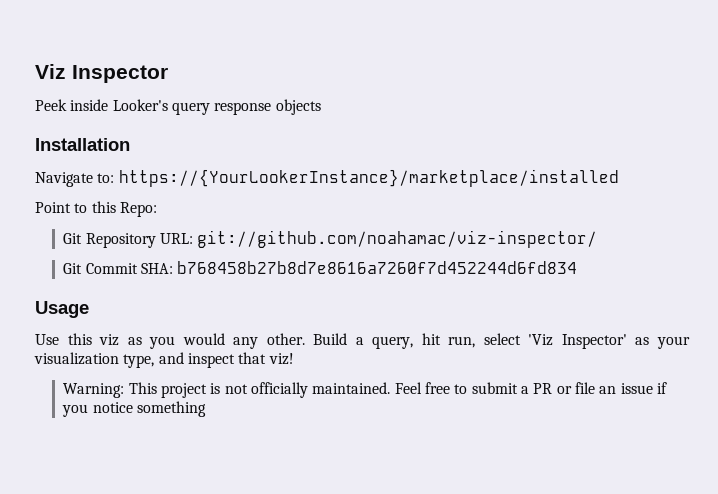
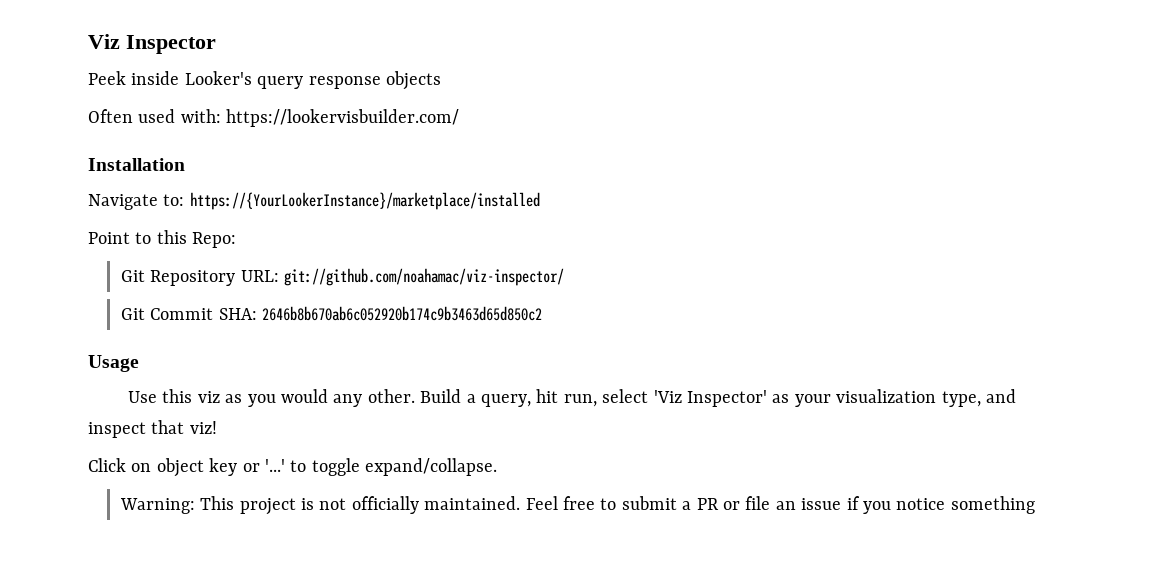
(321, 107) none -> [88,109,460,127] // Often used with: https://lookervisbuilder.com/
[177,261,578,274] b768458b27b8d7e8616a7260f7d452244d6fd834 -> [261,306,542,321] 2646b8b670ab6c052920b174c9b3463d65d850c2
(294, 359) none -> [88,458,498,477] // Click on object key or '...' to toggle expand/collapse.

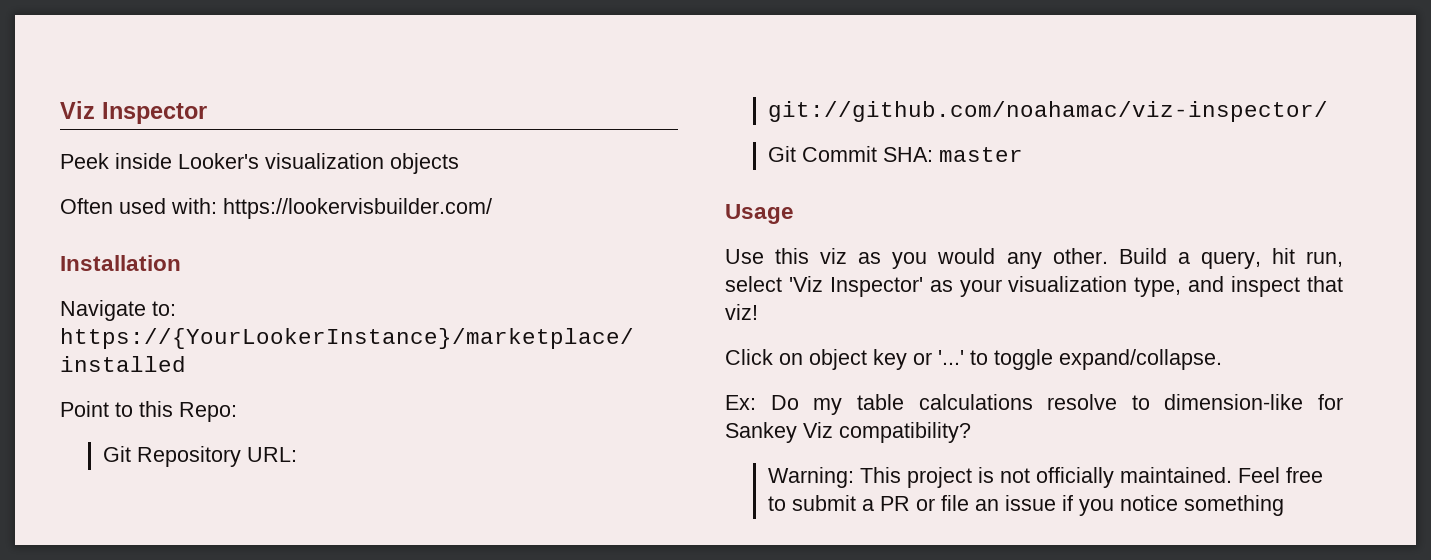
[257,76,381,89] query response -> [265,153,384,169] visualization
[261,306,542,321] 2646b8b670ab6c052920b174c9b3463d65d850c2 -> [938,147,1023,162] master
(498, 467) none -> [725,394,1343,415] [725,422,971,443] // Ex: Do my table calculations resolve to dimension-like for Sankey Viz compatibility?

